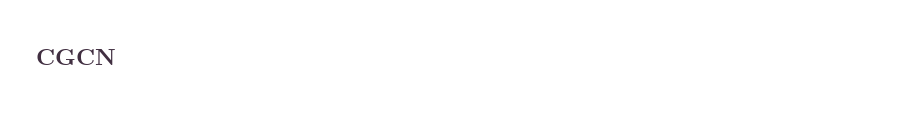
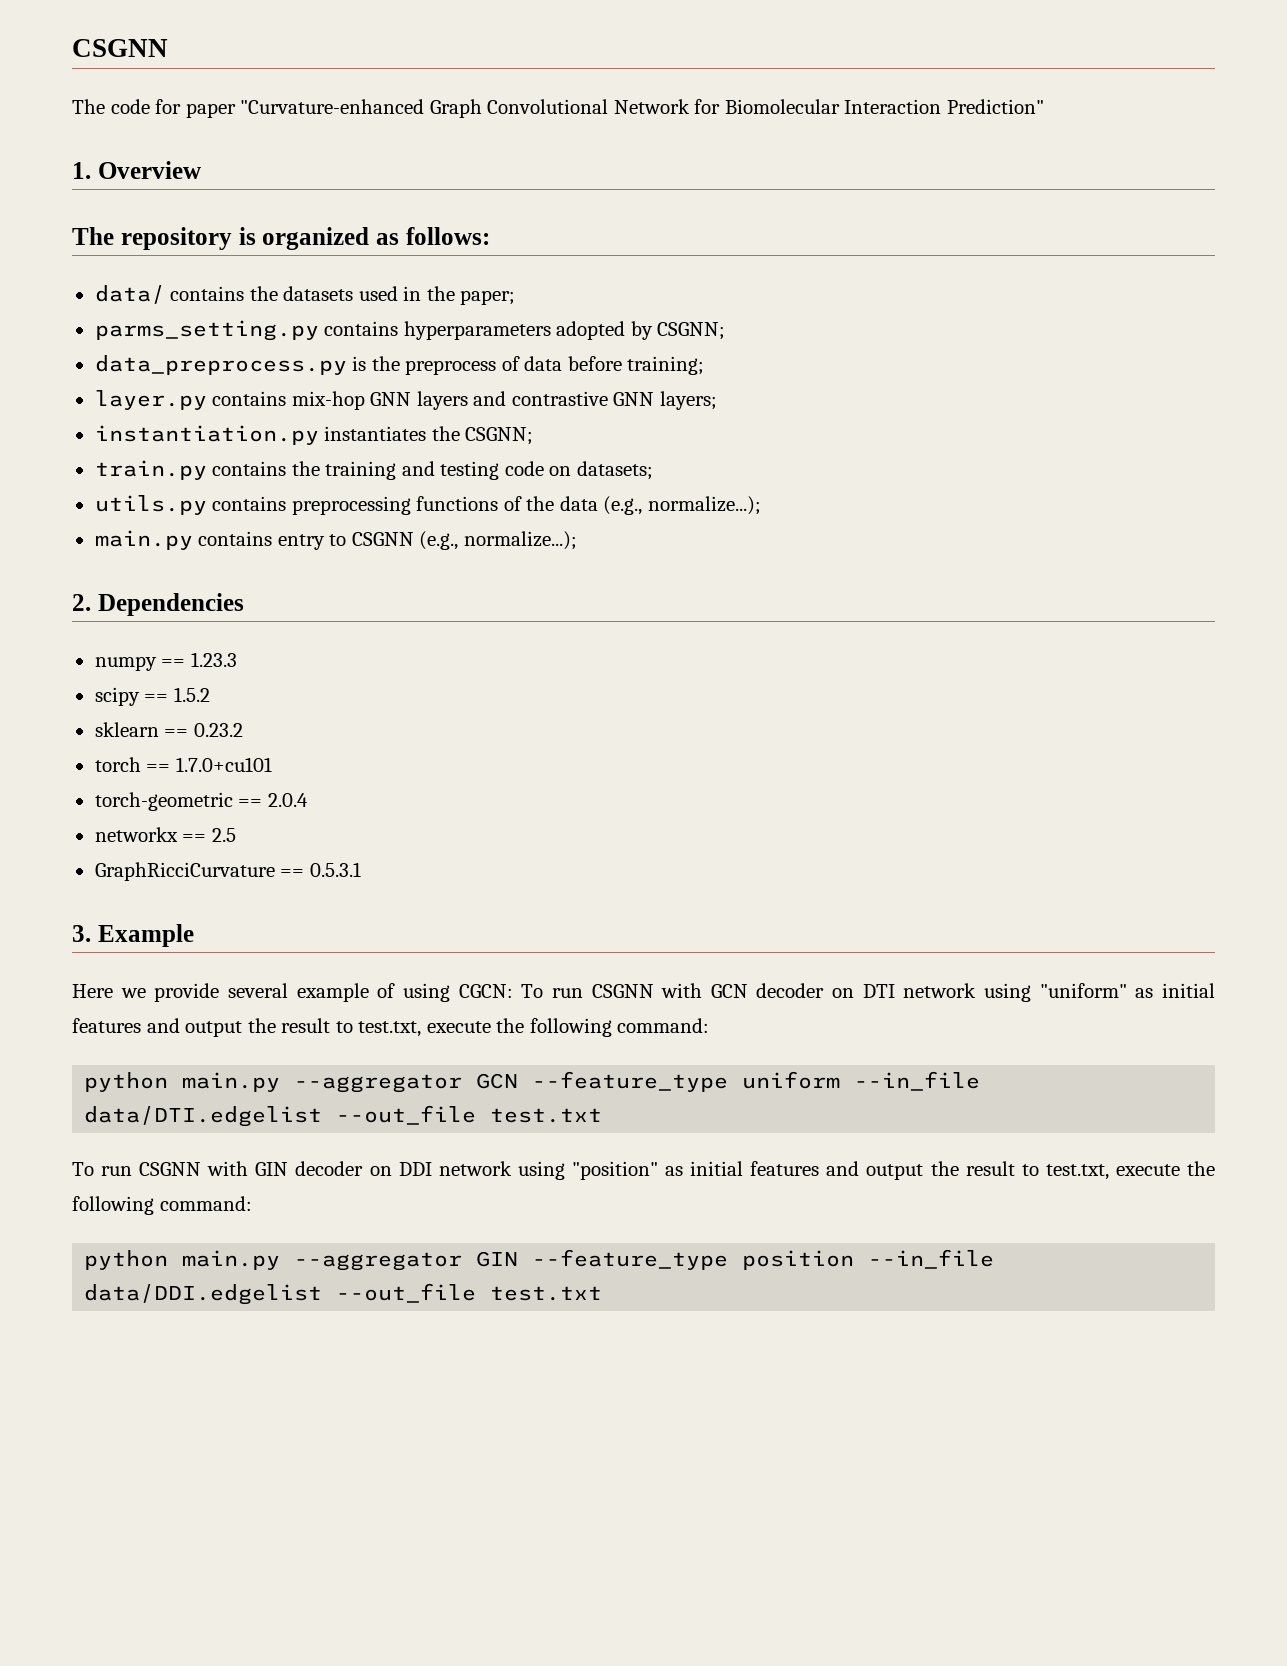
[36,49,116,65] CGCN -> [72,39,168,57] [72,99,1044,118] [72,161,201,179] [72,227,490,250] [94,285,516,305] [94,320,726,341] [94,355,705,375] [94,390,717,410] [94,425,534,445] [94,460,653,480] [94,495,761,515] [94,530,577,550] [72,593,244,616] [94,652,237,671] [94,687,210,706] [94,722,243,737] [94,757,272,772] [94,792,308,811] [94,827,236,842] [94,862,361,881] [72,924,194,947] [72,983,1215,1002] [72,1018,710,1037] [84,1071,981,1093] [84,1105,603,1127] [72,1161,1215,1180] [72,1196,252,1215] [84,1249,995,1271] [84,1283,603,1305] CSGNN // The code for paper "Curvature-enhanced Graph Convolutional Network for Biomolecular Interaction Prediction" // 1. Overview // The repository is organized as follows: // data/ contains the datasets used in the paper; // parms_setting.py contains hyperparameters adopted by CSGNN; // data_preprocess.py is the preprocess of data before training; // layer.py contains mix-hop GNN layers and contrastive GNN layers; // instantiation.py instantiates the CSGNN; // train.py contains the training and testing code on datasets; // utils.py contains preprocessing functions of the data (e.g., normalize...); // main.py contains entry to CSGNN (e.g., normalize...); // 2. Dependencies // numpy == 1.23.3 // scipy == 1.5.2 // sklearn == 0.23.2 // torch == 1.7.0+cu101 // torch-geometric == 2.0.4 // networkx == 2.5 // GraphRicciCurvature == 0.5.3.1 // 3. Example // Here we provide several example of using CGCN: To run CSGNN with GCN decoder on DTI network using "uniform" as initial features and output the result to test.txt, execute the following command: // python main.py --aggregator GCN --feature_type uniform --in_file data/DTI.edgelist --out_file test.txt // To run CSGNN with GIN decoder on DDI network using "position" as initial features and output the result to test.txt, execute the following command: // python main.py --aggregator GIN --feature_type position --in_file data/DDI.edgelist --out_file test.txt

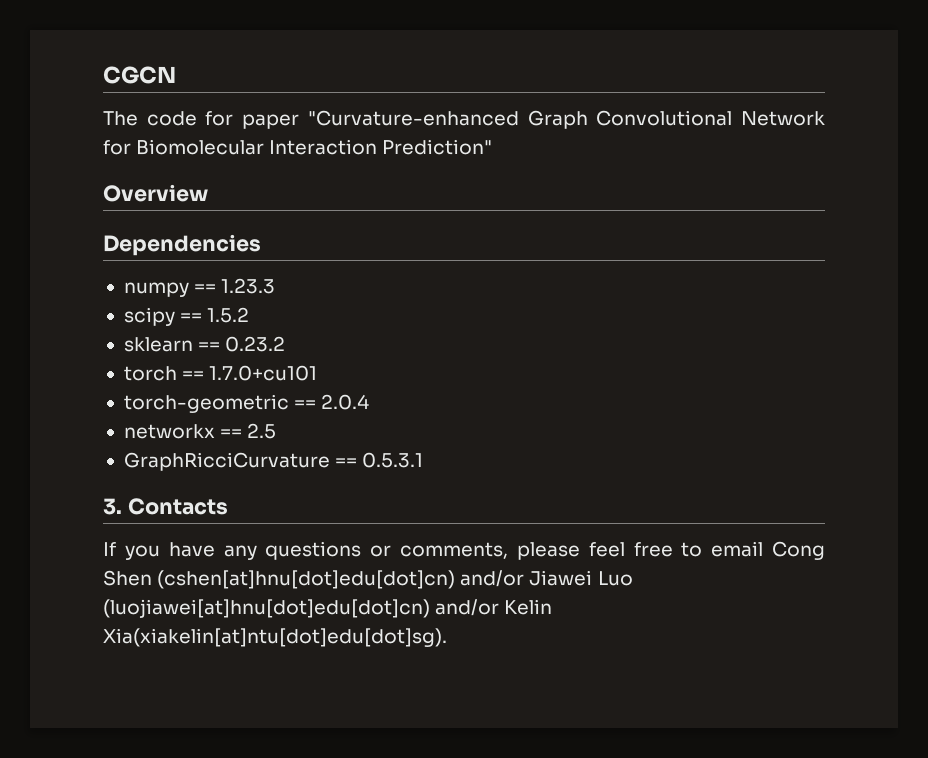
[72,39,168,57] CSGNN -> [103,66,176,84] CGCN
[72,162,91,179] 1. -> (493, 147) none
[72,227,490,250] [94,285,516,305] [94,320,726,341] [94,355,705,375] [94,390,717,410] [94,425,534,445] [94,460,653,480] [94,495,761,515] [94,530,577,550] [72,594,91,611] The repository is organized as follows: // data/ contains the datasets used in the paper; // parms_setting.py contains hyperparameters adopted by CSGNN; // data_preprocess.py is the preprocess of data before training; // layer.py contains mix-hop GNN layers and contrastive GNN layers; // instantiation.py instantiates the CSGNN; // train.py contains the training and testing code on datasets; // utils.py contains preprocessing functions of the data (e.g., normalize...); // main.py contains entry to CSGNN (e.g., normalize...); // 2. -> (208, 193) none
[97,924,194,947] [72,983,1215,1002] [72,1018,710,1037] [84,1071,981,1093] [84,1105,603,1127] [72,1161,1215,1180] [72,1196,252,1215] [84,1249,995,1271] [84,1283,603,1305] Example // Here we provide several example of using CGCN: To run CSGNN with GCN decoder on DTI network using "uniform" as initial features and output the result to test.txt, execute the following command: // python main.py --aggregator GCN --feature_type uniform --in_file data/DTI.edgelist --out_file test.txt // To run CSGNN with GIN decoder on DDI network using "position" as initial features and output the result to test.txt, execute the following command: // python main.py --aggregator GIN --feature_type position --in_file data/DDI.edgelist --out_file test.txt -> [127,498,228,515] [103,541,825,560] [103,570,633,589] [103,599,553,618] [103,628,447,647] Contacts // If you have any questions or comments, please feel free to email Cong Shen (cshen[at]hnu[dot]edu[dot]cn) and/or Jiawei Luo (luojiawei[at]hnu[dot]edu[dot]cn) and/or Kelin Xia(xiakelin[at]ntu[dot]edu[dot]sg).

